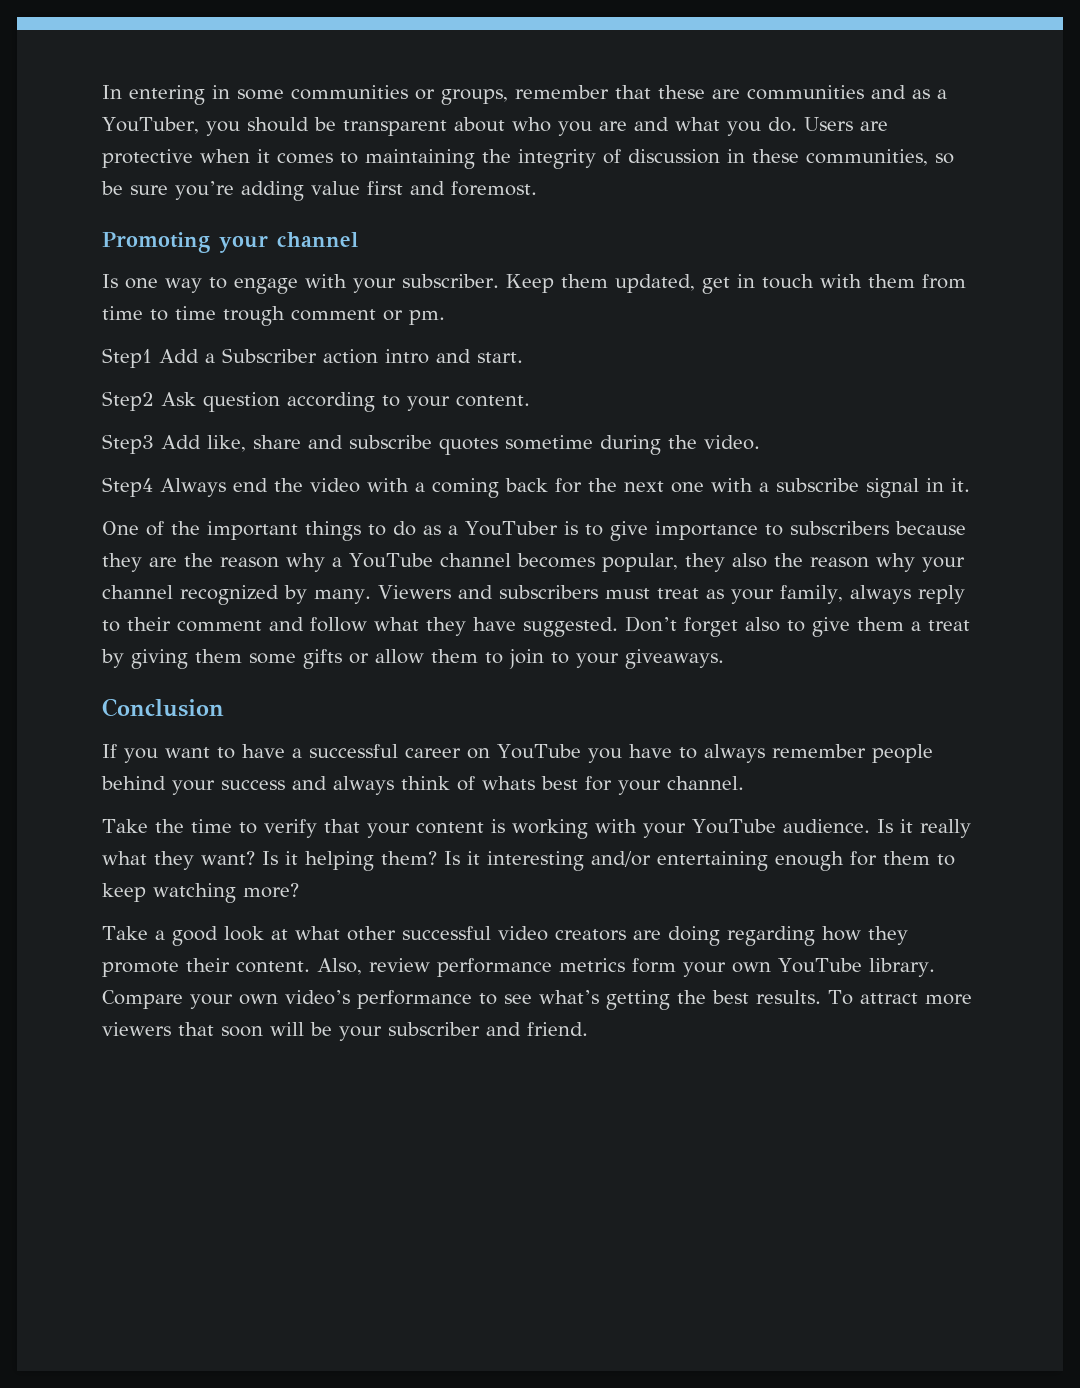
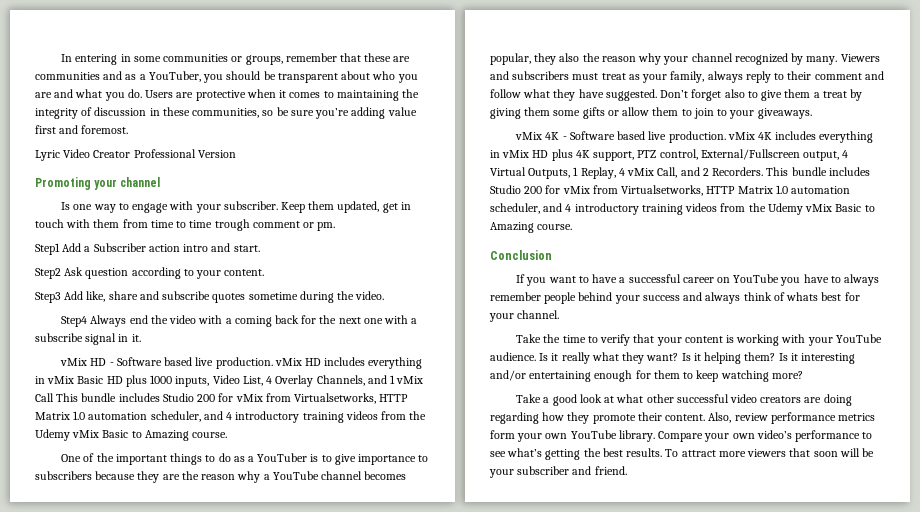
(537, 188) none -> [35,149,236,161] // Lyric Video Creator Professional Version
(970, 485) none -> [60,357,423,369] [35,375,424,387] [35,393,409,404] [35,411,427,423] [35,429,228,441] // vMix HD - Software based live production. vMix HD includes everything in vMix Basic HD plus 1000 inputs, Video List, 4 Overlay Channels, and 1 vMix Call This bundle includes Studio 200 for vMix from Virtualsetworks, HTTP Matrix 1.0 automation scheduler, and 4 introductory training videos from the Udemy vMix Basic to Amazing course.
(724, 659) none -> [515,131,874,143] [490,149,849,161] [490,167,870,179] [490,185,851,196] [490,203,875,215] [490,222,573,233] // vMix 4K - Software based live production. vMix 4K includes everything in vMix HD plus 4K support, PTZ control, External/Fullscreen output, 4 Virtual Outputs, 1 Replay, 4 vMix Call, and 2 Recorders. This bundle includes Studio 200 for vMix from Virtualsetworks, HTTP Matrix 1.0 automation scheduler, and 4 introductory training videos from the Udemy vMix Basic to Amazing course.

